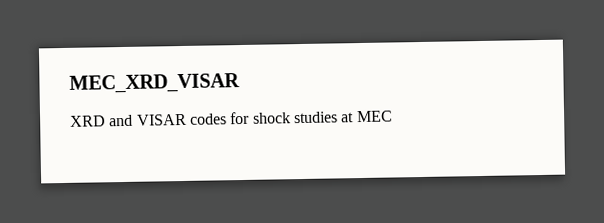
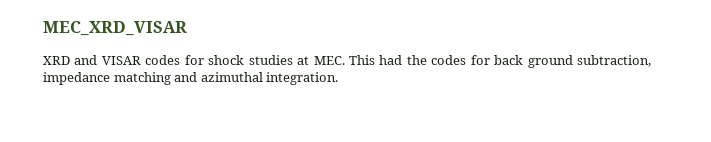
[356,110,393,123] MEC -> [313,55,651,68] [43,72,339,85] MEC. This had the codes for back ground subtraction, impedance matching and azimuthal integration.

